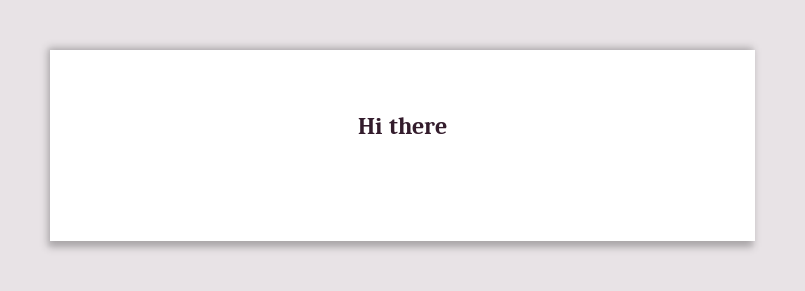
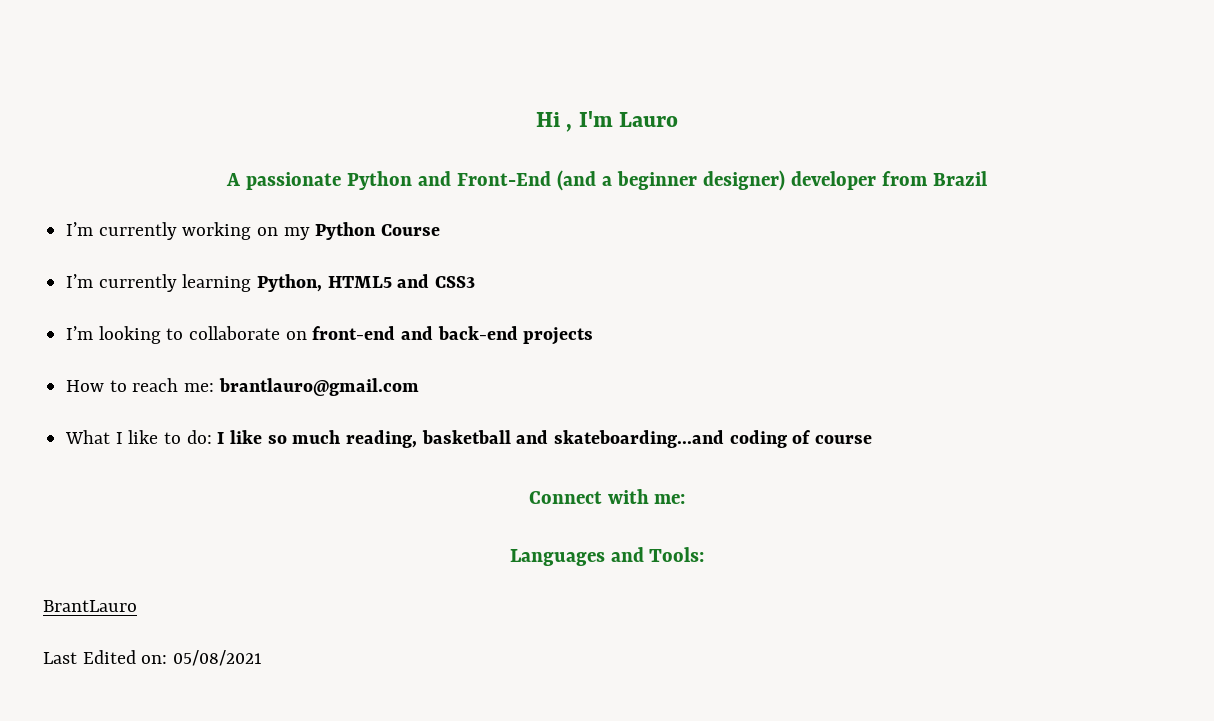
[388,117,447,134] there -> [566,111,679,132] [226,170,987,191] [66,222,441,240] [66,274,476,292] [66,326,594,345] [66,378,419,396] [65,430,873,448] [528,489,686,504] [509,547,705,566] [43,600,137,612] [43,650,263,666] , I'm Lauro // A passionate Python and Front-End (and a beginner designer) developer from Brazil // I’m currently working on my Python Course // I’m currently learning Python, HTML5 and CSS3 // I’m looking to collaborate on front-end and back-end projects // How to reach me: brantlauro@gmail.com // What I like to do: I like so much reading, basketball and skateboarding...and coding of course // Connect with me: // Languages and Tools: // BrantLauro // Last Edited on: 05/08/2021

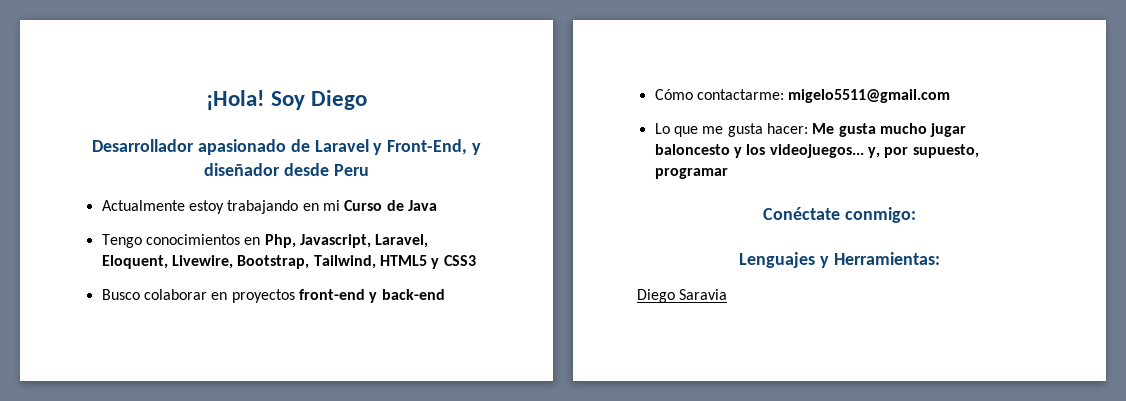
[535,111,679,132] [226,170,987,191] [66,222,441,240] [66,274,476,292] [66,326,594,345] [66,378,419,396] [65,430,873,448] [528,489,686,504] [509,547,705,566] [43,600,137,612] [43,650,263,666] Hi , I'm Lauro // A passionate Python and Front-End (and a beginner designer) developer from Brazil // I’m currently working on my Python Course // I’m currently learning Python, HTML5 and CSS3 // I’m looking to collaborate on front-end and back-end projects // How to reach me: brantlauro@gmail.com // What I like to do: I like so much reading, basketball and skateboarding...and coding of course // Connect with me: // Languages and Tools: // BrantLauro // Last Edited on: 05/08/2021 -> [206,90,367,110] [91,139,482,155] [204,163,369,176] [101,200,437,214] [101,234,429,248] [101,255,476,269] [101,289,445,303] [654,89,951,103] [654,123,967,137] [654,144,979,158] [654,168,728,179] [763,207,916,223] [739,252,940,268] [637,289,728,303] ¡Hola! Soy Diego // Desarrollador apasionado de Laravel y Front-End, y diseñador desde Peru // Actualmente estoy trabajando en mi Curso de Java // Tengo conocimientos en Php, Javascript, Laravel, Eloquent, Livewire, Bootstrap, Tailwind, HTML5 y CSS3 // Busco colaborar en proyectos front-end y back-end // Cómo contactarme: migelo5511@gmail.com // Lo que me gusta hacer: Me gusta mucho jugar baloncesto y los videojuegos... y, por supuesto, programar // Conéctate conmigo: // Lenguajes y Herramientas: // Diego Saravia

